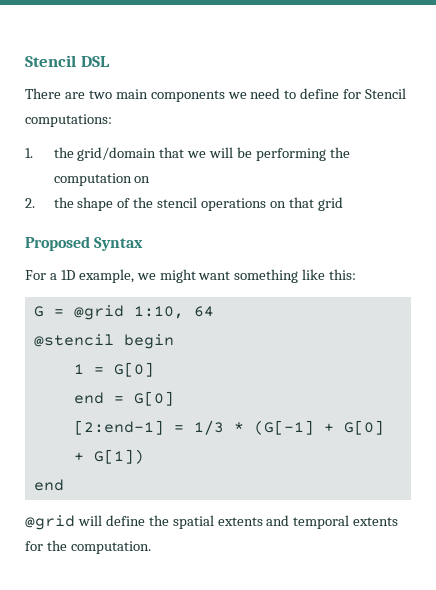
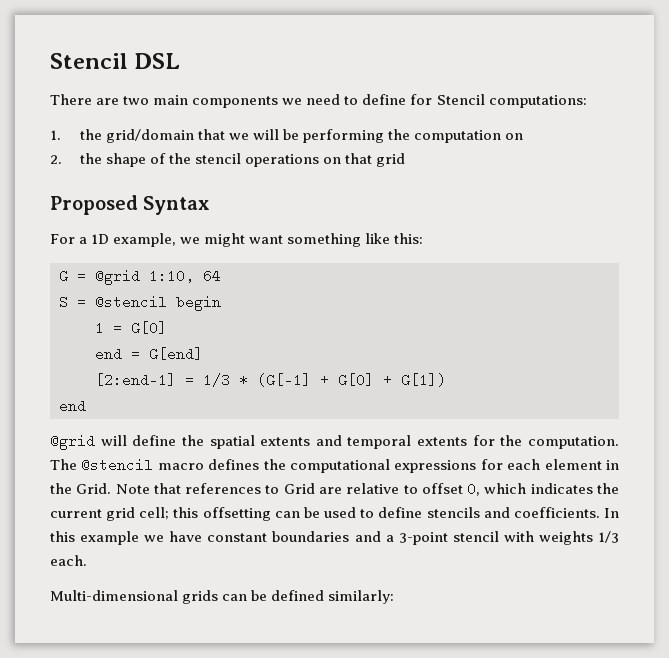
(214, 311) none -> [59,295,86,309] S =
[133,391,174,406] G[0] -> [149,347,203,361] G[end]
(151, 547) none -> [50,458,619,473] [50,482,619,496] [50,507,619,521] [50,531,619,545] [50,555,87,566] [50,590,395,604] The @stencil macro defines the computational expressions for each element in the Grid. Note that references to Grid are relative to offset 0, which indicates the current grid cell; this offsetting can be used to define stencils and coefficients. In this example we have constant boundaries and a 3-point stencil with weights 1/3 each. // Multi-dimensional grids can be defined similarly:

